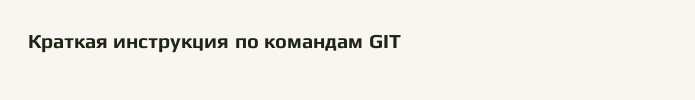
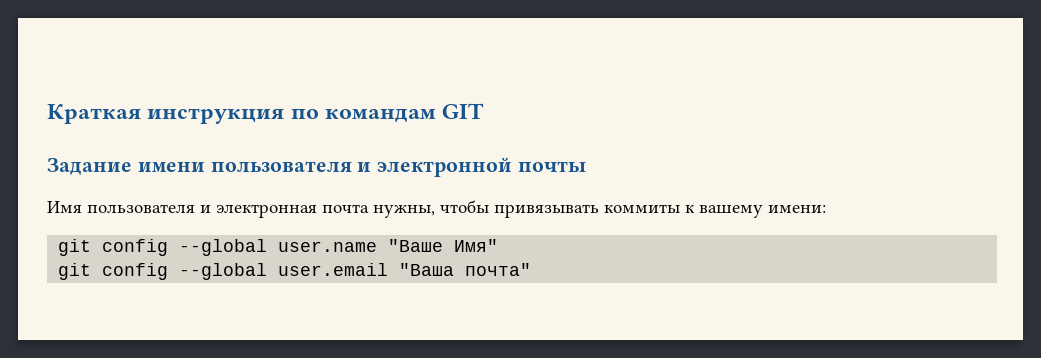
(401, 41) none -> [47,157,587,177] [47,200,826,218] [58,239,499,256] [58,263,532,280] // Задание имени пользователя и электронной почты // Имя пользователя и электронная почта нужны, чтобы привязывать коммиты к вашему имени: // git config --global user.name "Ваше Имя" // git config --global user.email "Ваша почта"

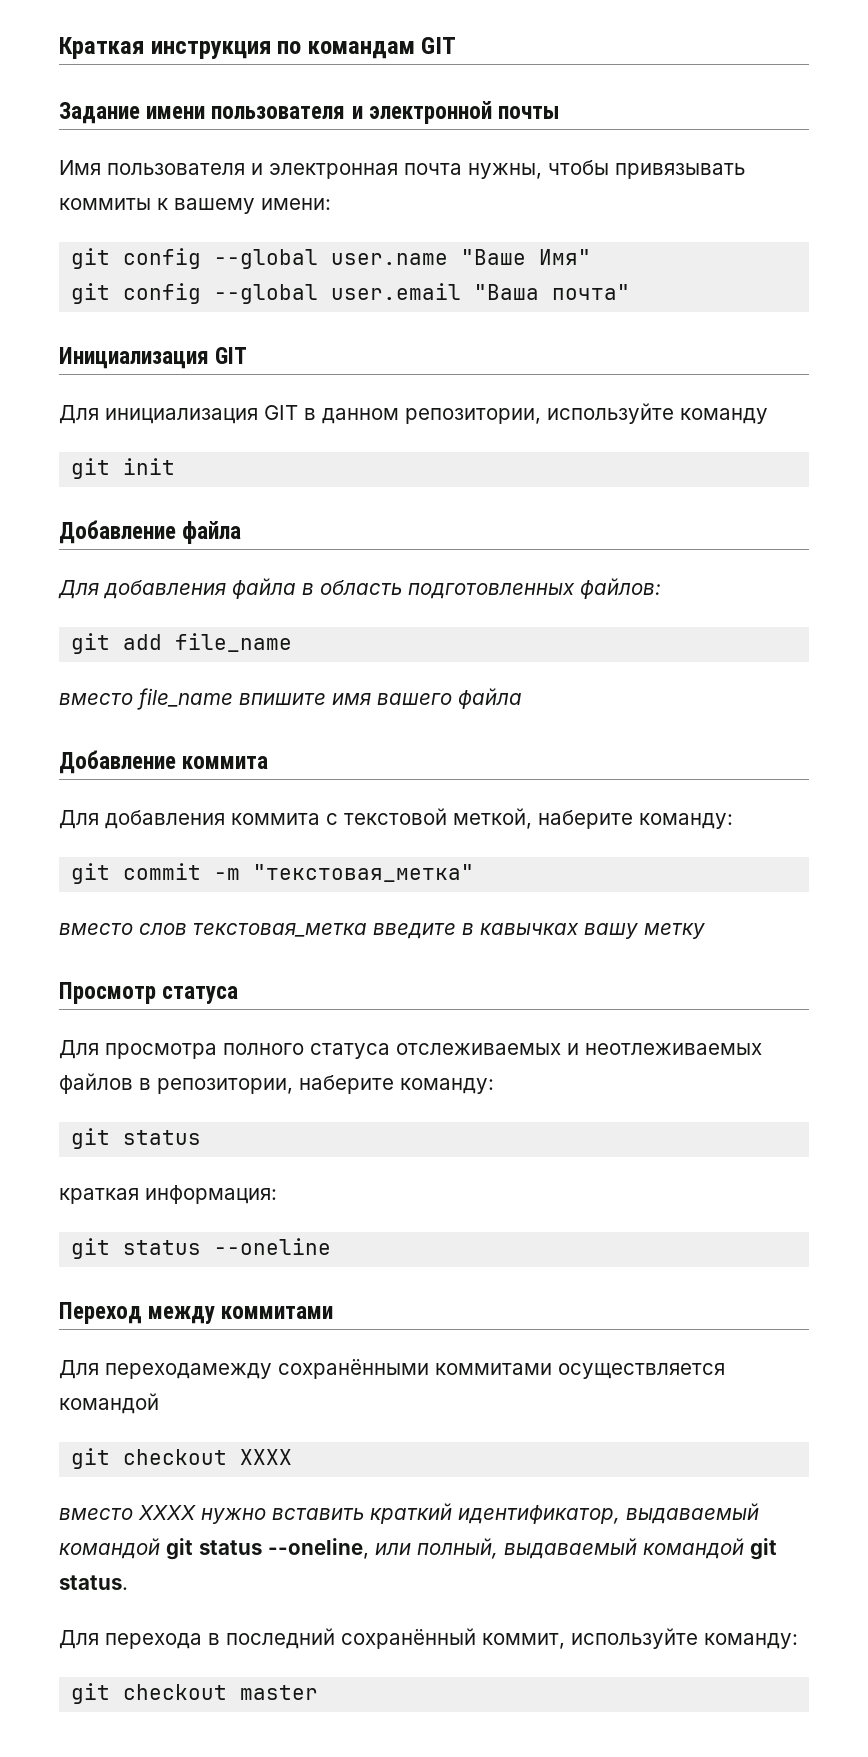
(532, 269) none -> [59,347,248,369] [59,403,768,424] [71,458,176,479] [59,520,242,544] [58,578,661,599] [71,633,293,654] [59,688,522,710] [59,750,269,774] [59,808,733,829] [71,863,475,884] [59,923,705,939] [59,982,239,1004] [59,1040,762,1059] [59,1073,494,1094] [71,1128,202,1149] [59,1185,277,1204] [71,1238,332,1259] [59,1302,334,1324] [59,1359,725,1379] [59,1393,159,1414] [71,1448,293,1469] [59,1503,759,1524] [59,1538,777,1560] [59,1575,128,1590] [59,1628,798,1649] [71,1683,319,1704] // Инициализация GIT // Для инициализация GIT в данном репозитории, используйте команду // git init // Добавление файла // Для добавления файла в область подготовленных файлов: // git add file_name // вместо file_name впишите имя вашего файла // Добавление коммита // Для добавления коммита с текстовой меткой, наберите команду: // git commit -m "текстовая_метка" // вместо слов текстовая_метка введите в кавычках вашу метку // Просмотр статуса // Для просмотра полного статуса отслеживаемых и неотлеживаемых файлов в репозитории, наберите команду: // git status // краткая информация: // git status --oneline // Переход между коммитами // Для переходамежду сохранёнными коммитами осуществляется командой // git checkout XXXX // вместо ХХХХ нужно вставить краткий идентификатор, выдаваемый командой git status --oneline, или полный, выдаваемый командой git status. // Для перехода в последний сохранённый коммит, используйте команду: // git checkout master

